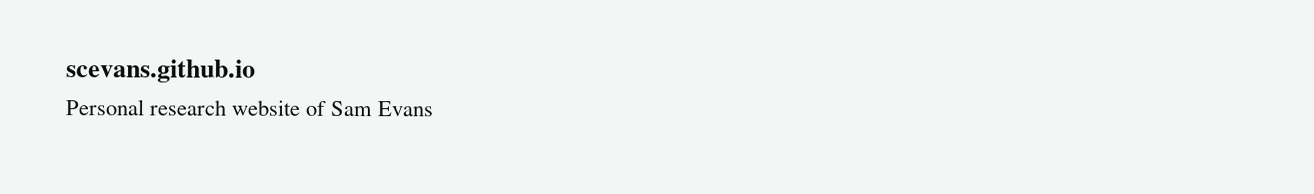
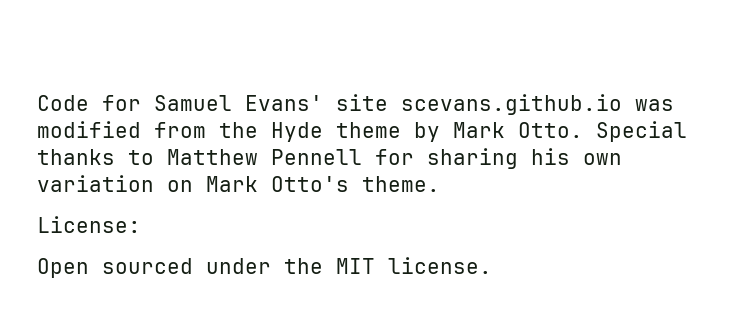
[66,59,256,83] [65,99,434,117] scevans.github.io // Personal research website of Sam Evans -> [37,94,674,115] [37,121,687,142] [37,148,622,169] [37,175,440,192] [37,216,141,233] [37,257,492,278] Code for Samuel Evans' site scevans.github.io was modified from the Hyde theme by Mark Otto. Special thanks to Matthew Pennell for sharing his own variation on Mark Otto's theme. // License: // Open sourced under the MIT license.

